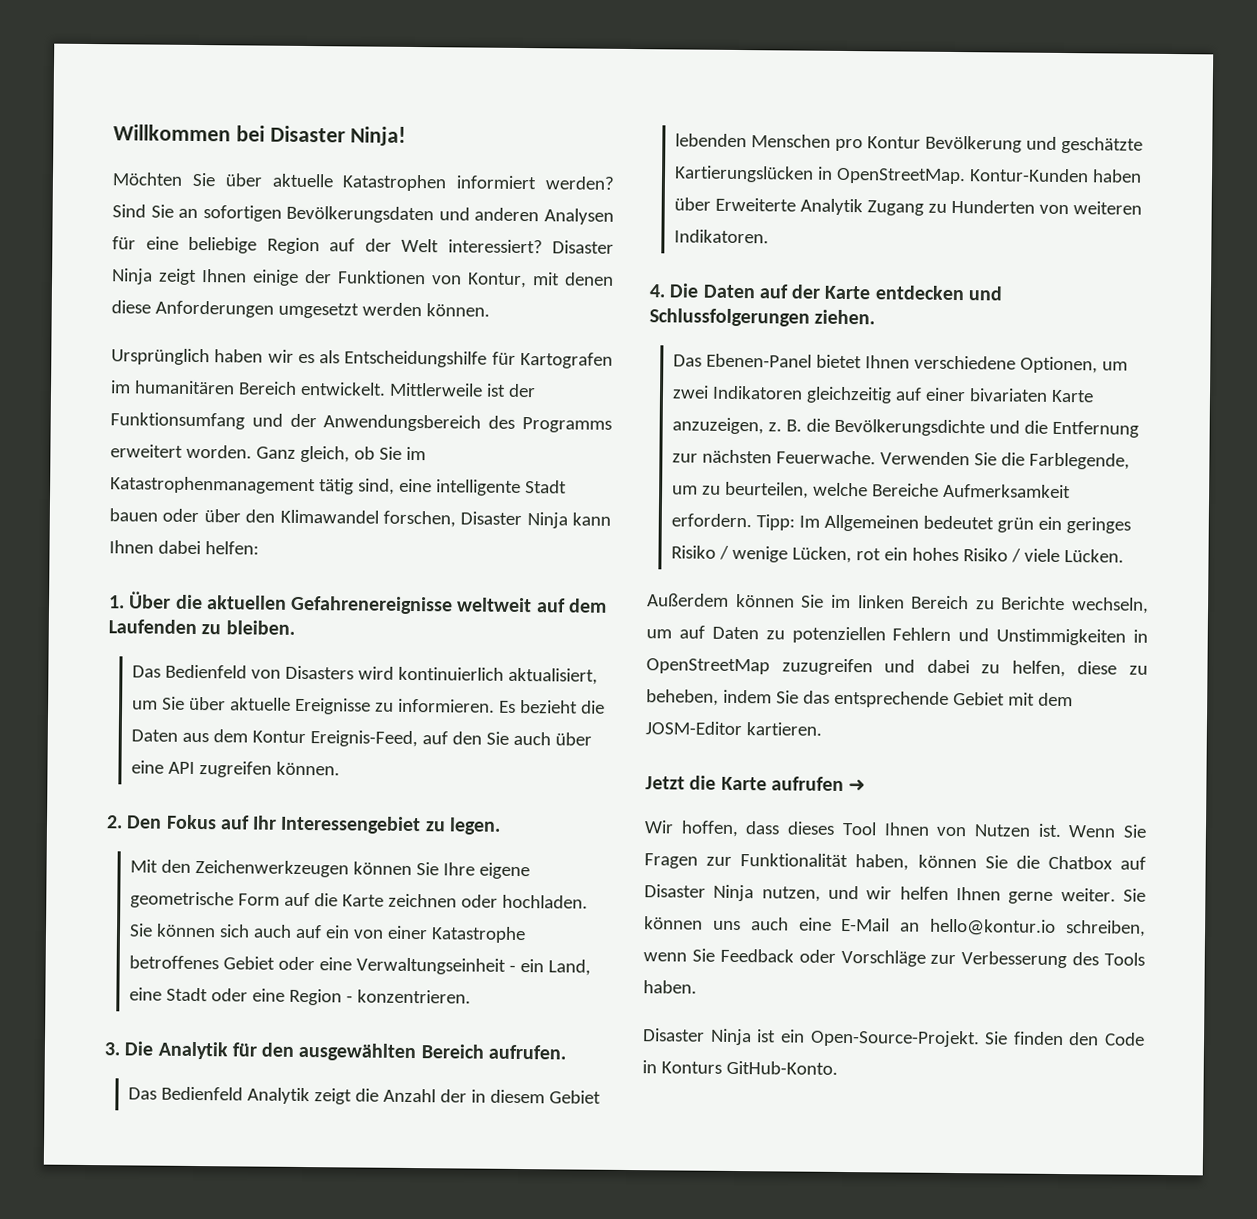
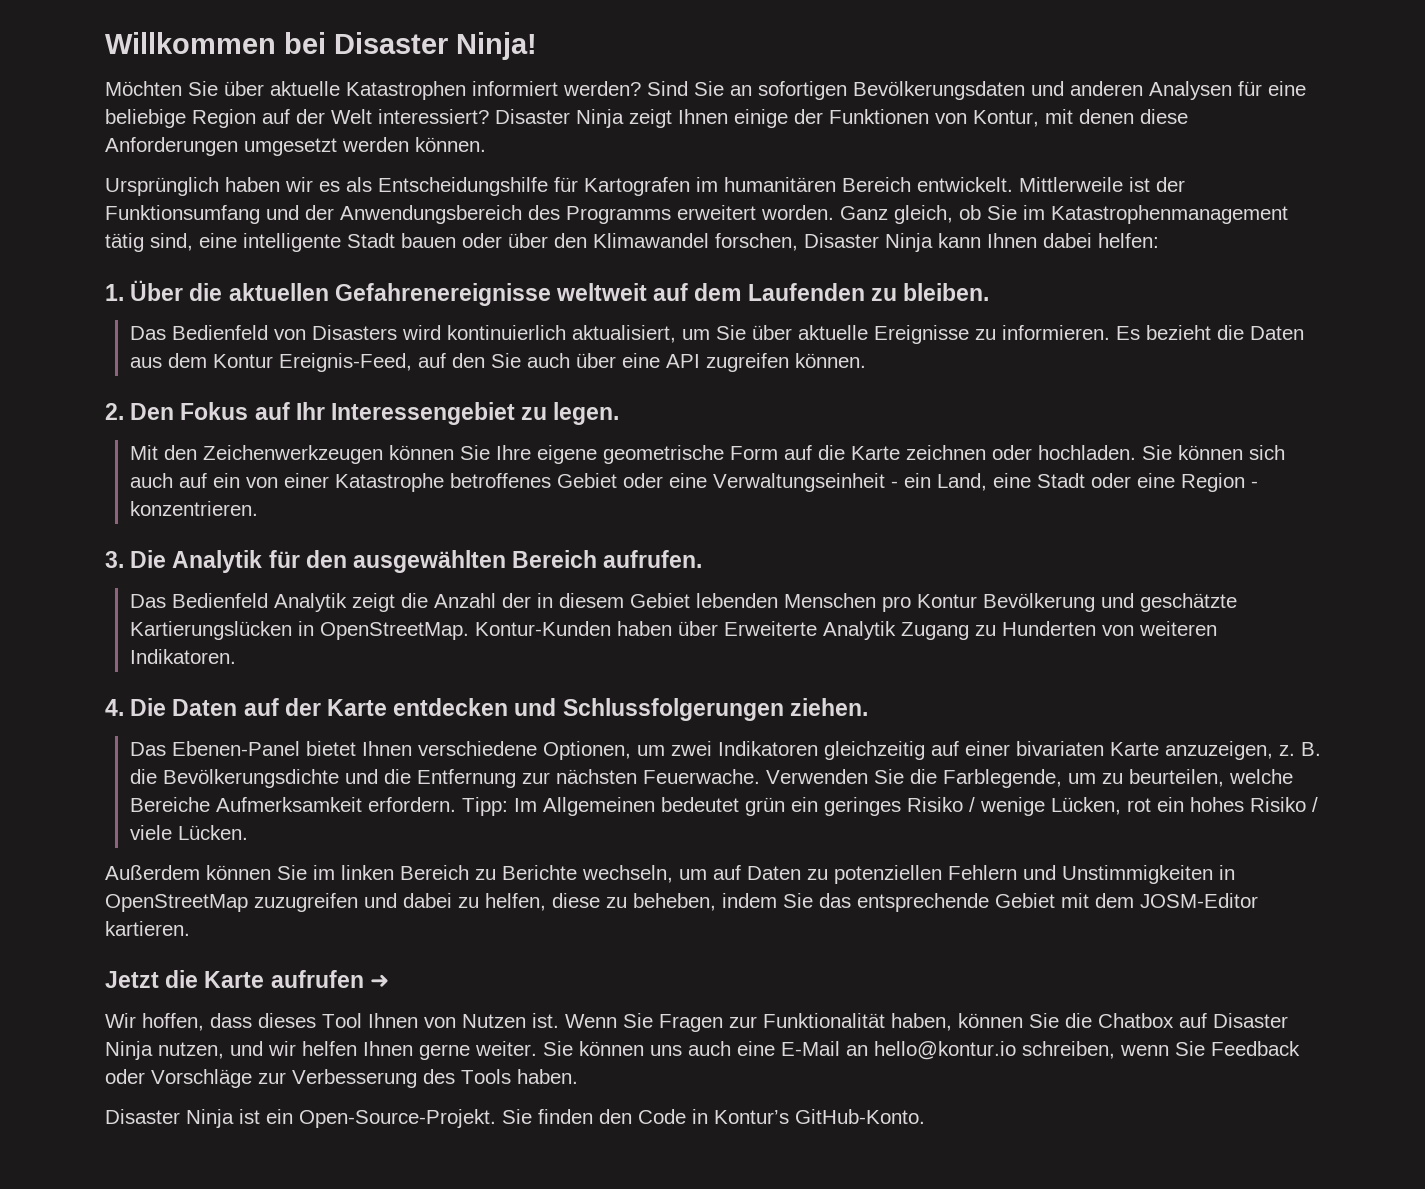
[660,1061,722,1074] Konturs -> [714,1110,789,1124] Kontur’s

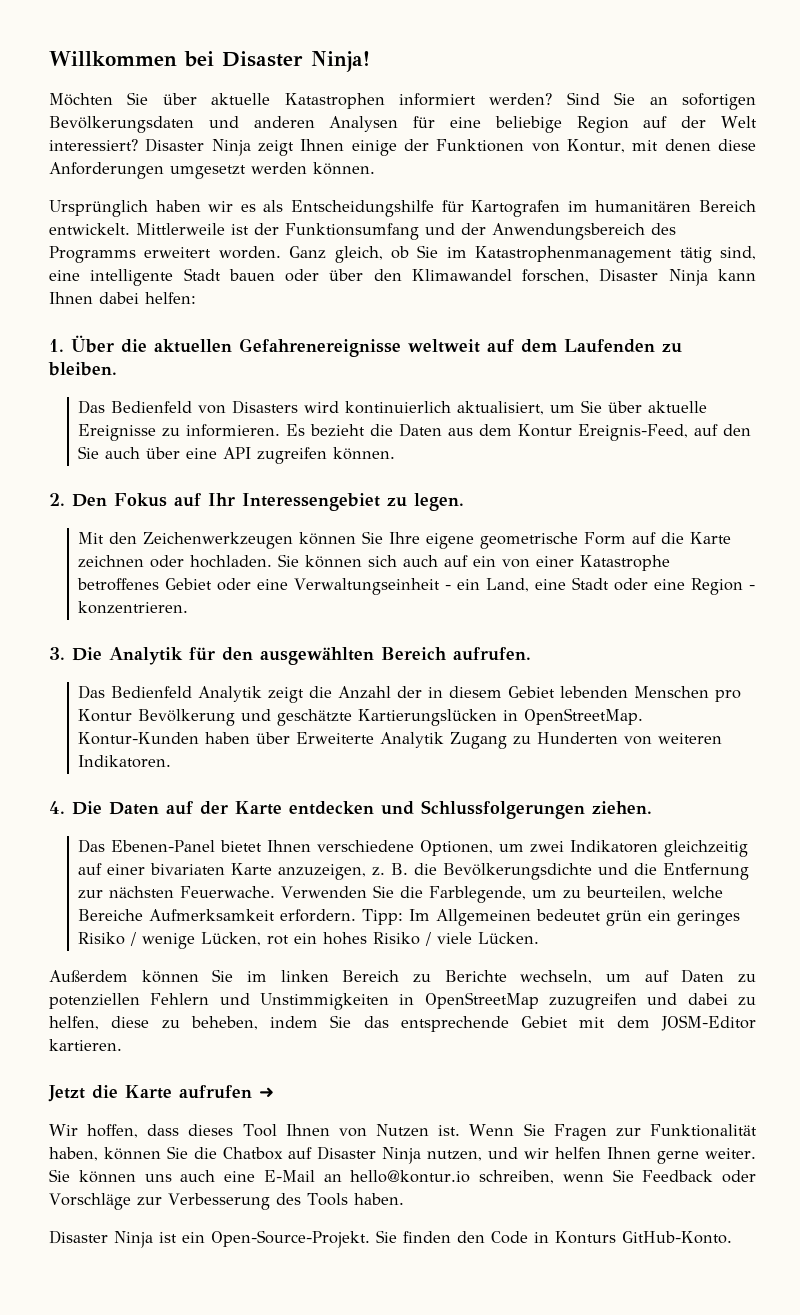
[714,1110,789,1124] Kontur’s -> [555,1231,616,1244] Konturs

